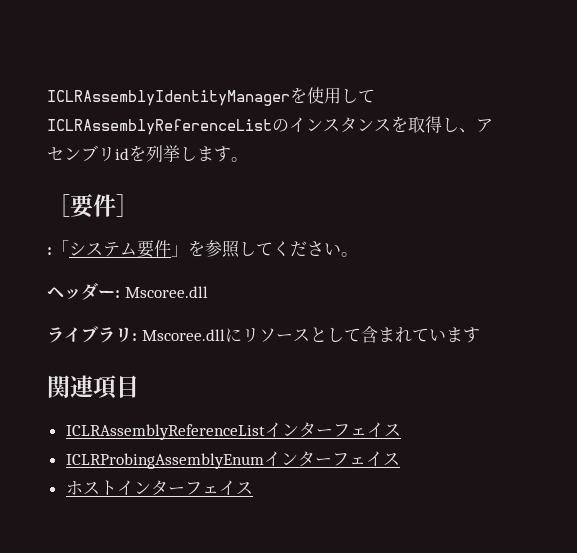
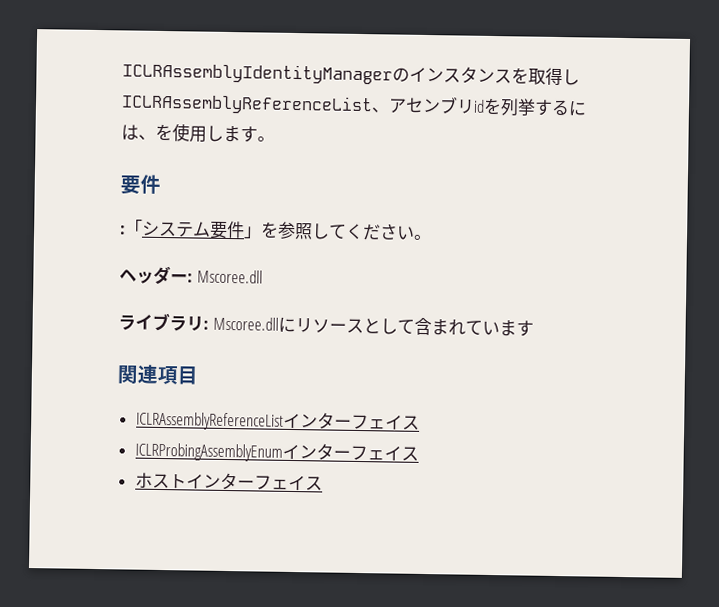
[290,87,375,104] [47,119,272,135] を使用してICLRAssemblyReferenceList -> (393, 73) none
(459, 124) none -> [121,93,373,116] ICLRAssemblyReferenceList
(180, 153) none -> [534,99,587,117] [121,123,207,143] するには、を使用
[47,194,139,218] ［要件］ -> [120,174,161,195] 要件

